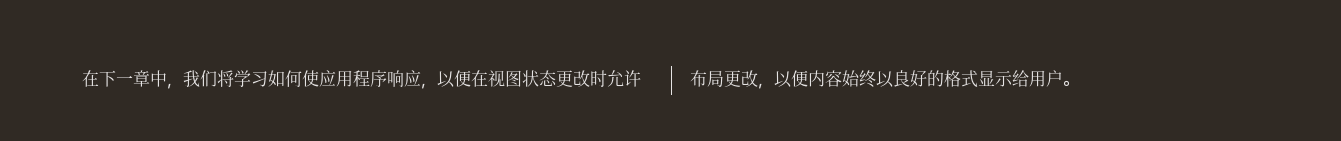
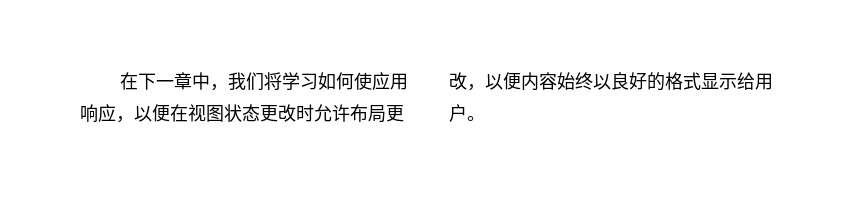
[353,70,387,87] 程序 -> (408, 81) none

